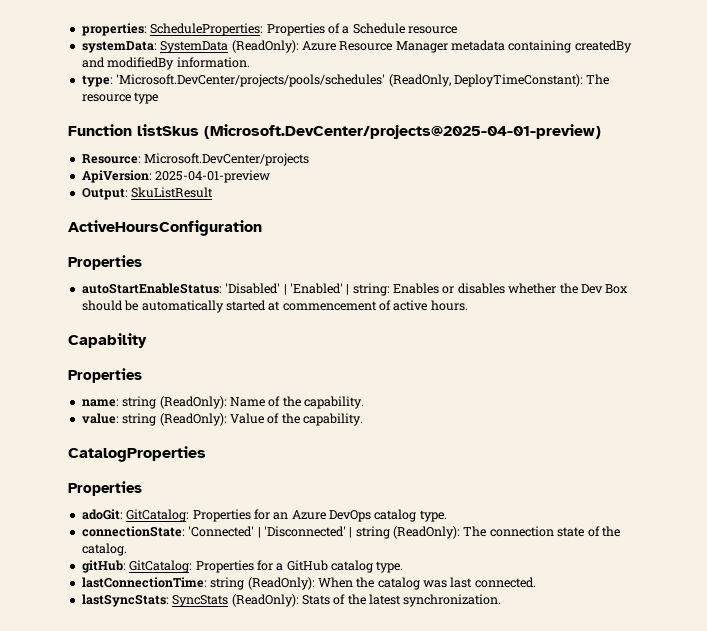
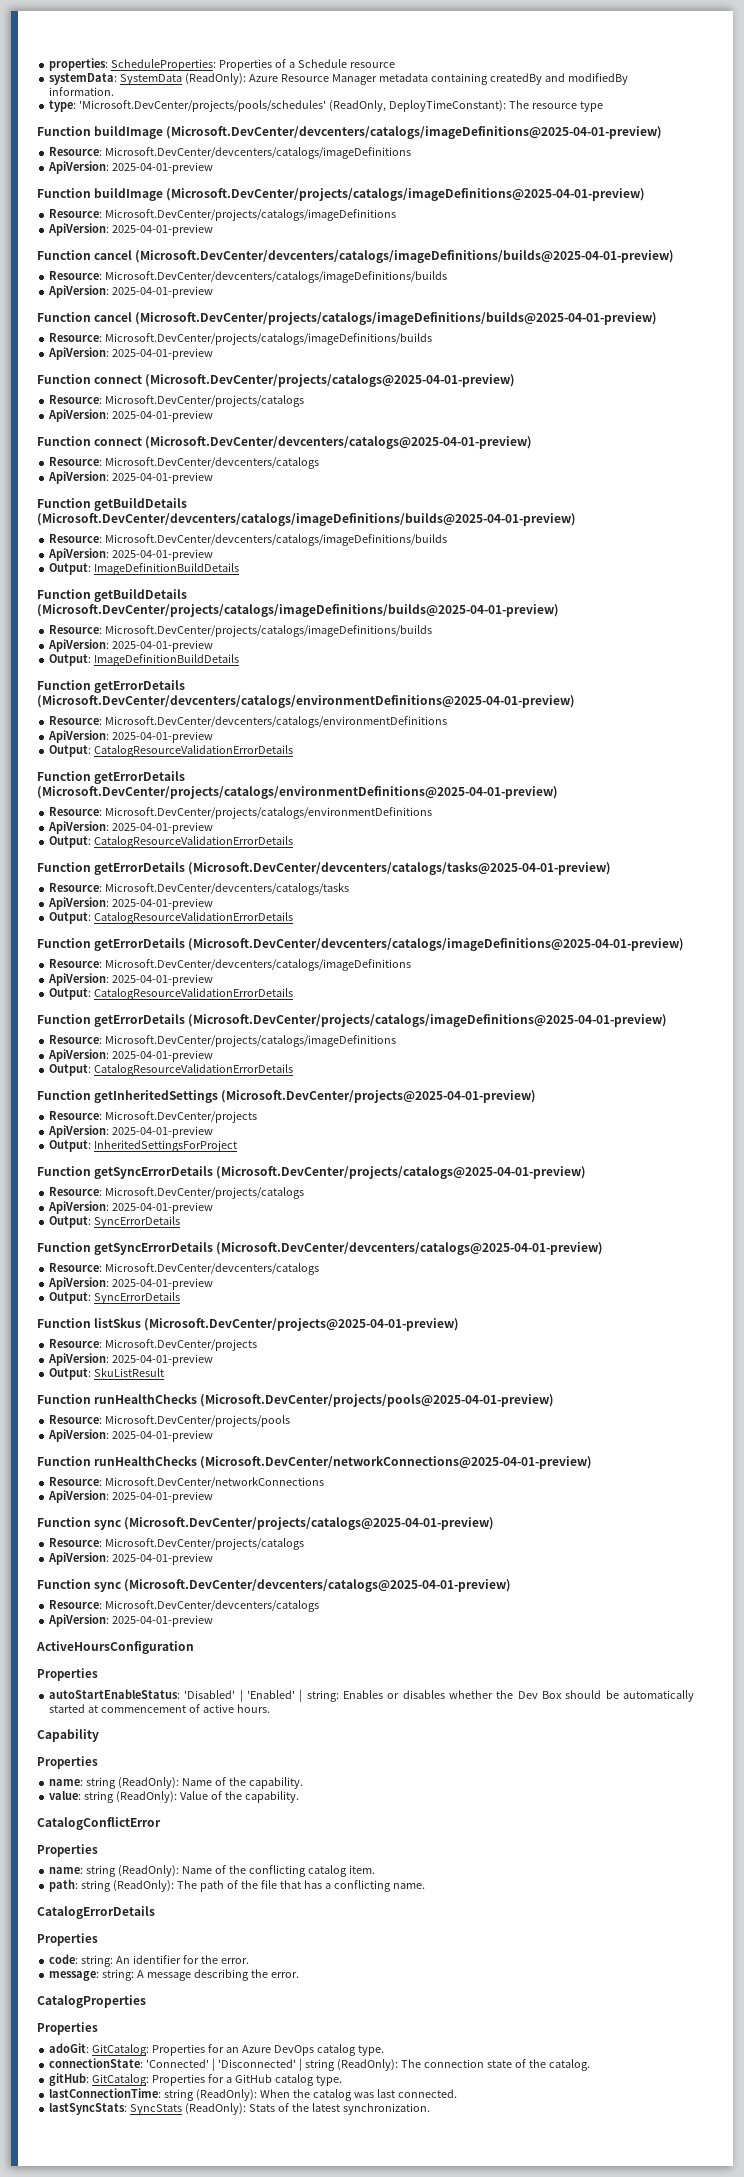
(159, 98) none -> [37,126,663,139] [49,147,412,159] [48,161,214,174] [37,188,646,201] [49,209,397,221] [48,223,214,236] [37,250,675,263] [49,271,448,283] [48,285,214,298] [37,312,658,325] [49,333,433,345] [48,347,214,360] [37,374,516,387] [49,395,305,407] [48,409,214,422] [37,436,533,449] [49,457,320,469] [48,471,214,484] [37,498,188,511] [37,513,576,526] [49,534,448,546] [48,548,214,561] [49,563,240,575] [37,589,188,602] [37,604,559,617] [49,625,433,637] [48,639,214,652] [49,654,240,666] [37,680,186,693] [37,695,575,708] [49,716,448,728] [48,730,214,743] [49,745,294,757] [37,771,186,784] [37,786,558,799] [49,807,433,819] [48,821,214,834] [49,836,294,848] [37,862,612,875] [49,883,350,895] [48,897,214,910] [49,912,294,924] [37,938,685,951] [49,959,412,971] [48,973,214,986] [49,988,294,1000] [37,1014,668,1027] [49,1035,397,1047] [48,1049,214,1062] [49,1064,294,1076] [37,1090,537,1103] [49,1111,258,1123] [48,1125,214,1138] [49,1140,238,1152] [37,1166,587,1179] [49,1187,305,1199] [48,1201,214,1214] [49,1216,181,1228] [37,1242,604,1255] [49,1263,320,1275] [48,1277,214,1290] [49,1292,181,1304] // Function buildImage (Microsoft.DevCenter/devcenters/catalogs/imageDefinitions@2025-04-01-preview) // Resource: Microsoft.DevCenter/devcenters/catalogs/imageDefinitions // ApiVersion: 2025-04-01-preview // Function buildImage (Microsoft.DevCenter/projects/catalogs/imageDefinitions@2025-04-01-preview) // Resource: Microsoft.DevCenter/projects/catalogs/imageDefinitions // ApiVersion: 2025-04-01-preview // Function cancel (Microsoft.DevCenter/devcenters/catalogs/imageDefinitions/builds@2025-04-01-preview) // Resource: Microsoft.DevCenter/devcenters/catalogs/imageDefinitions/builds // ApiVersion: 2025-04-01-preview // Function cancel (Microsoft.DevCenter/projects/catalogs/imageDefinitions/builds@2025-04-01-preview) // Resource: Microsoft.DevCenter/projects/catalogs/imageDefinitions/builds // ApiVersion: 2025-04-01-preview // Function connect (Microsoft.DevCenter/projects/catalogs@2025-04-01-preview) // Resource: Microsoft.DevCenter/projects/catalogs // ApiVersion: 2025-04-01-preview // Function connect (Microsoft.DevCenter/devcenters/catalogs@2025-04-01-preview) // Resource: Microsoft.DevCenter/devcenters/catalogs // ApiVersion: 2025-04-01-preview // Function getBuildDetails (Microsoft.DevCenter/devcenters/catalogs/imageDefinitions/builds@2025-04-01-preview) // Resource: Microsoft.DevCenter/devcenters/catalogs/imageDefinitions/builds // ApiVersion: 2025-04-01-preview // Output: ImageDefinitionBuildDetails // Function getBuildDetails (Microsoft.DevCenter/projects/catalogs/imageDefinitions/builds@2025-04-01-preview) // Resource: Microsoft.DevCenter/projects/catalogs/imageDefinitions/builds // ApiVersion: 2025-04-01-preview // Output: ImageDefinitionBuildDetails // Function getErrorDetails (Microsoft.DevCenter/devcenters/catalogs/environmentDefinitions@2025-04-01-preview) // Resource: Microsoft.DevCenter/devcenters/catalogs/environmentDefinitions // ApiVersion: 2025-04-01-preview // Output: CatalogResourceValidationErrorDetails // Function getErrorDetails (Microsoft.DevCenter/projects/catalogs/environmentDefinitions@2025-04-01-preview) // Resource: Microsoft.DevCenter/projects/catalogs/environmentDefinitions // ApiVersion: 2025-04-01-preview // Output: CatalogResourceValidationErrorDetails // Function getErrorDetails (Microsoft.DevCenter/devcenters/catalogs/tasks@2025-04-01-preview) // Resource: Microsoft.DevCenter/devcenters/catalogs/tasks // ApiVersion: 2025-04-01-preview // Output: CatalogResourceValidationErrorDetails // Function getErrorDetails (Microsoft.DevCenter/devcenters/catalogs/imageDefinitions@2025-04-01-preview) // Resource: Microsoft.DevCenter/devcenters/catalogs/imageDefinitions // ApiVersion: 2025-04-01-preview // Output: CatalogResourceValidationErrorDetails // Function getErrorDetails (Microsoft.DevCenter/projects/catalogs/imageDefinitions@2025-04-01-preview) // Resource: Microsoft.DevCenter/projects/catalogs/imageDefinitions // ApiVersion: 2025-04-01-preview // Output: CatalogResourceValidationErrorDetails // Function getInheritedSettings (Microsoft.DevCenter/projects@2025-04-01-preview) // Resource: Microsoft.DevCenter/projects // ApiVersion: 2025-04-01-preview // Output: InheritedSettingsForProject // Function getSyncErrorDetails (Microsoft.DevCenter/projects/catalogs@2025-04-01-preview) // Resource: Microsoft.DevCenter/projects/catalogs // ApiVersion: 2025-04-01-preview // Output: SyncErrorDetails // Function getSyncErrorDetails (Microsoft.DevCenter/devcenters/catalogs@2025-04-01-preview) // Resource: Microsoft.DevCenter/devcenters/catalogs // ApiVersion: 2025-04-01-preview // Output: SyncErrorDetails
(214, 192) none -> [37,1394,555,1407] [49,1415,291,1427] [48,1429,214,1442] [37,1456,593,1469] [49,1477,325,1488] [48,1490,214,1503] [37,1517,495,1530] [49,1538,305,1550] [48,1552,214,1565] [37,1579,512,1592] [49,1600,320,1612] [48,1614,214,1627] // Function runHealthChecks (Microsoft.DevCenter/projects/pools@2025-04-01-preview) // Resource: Microsoft.DevCenter/projects/pools // ApiVersion: 2025-04-01-preview // Function runHealthChecks (Microsoft.DevCenter/networkConnections@2025-04-01-preview) // Resource: Microsoft.DevCenter/networkConnections // ApiVersion: 2025-04-01-preview // Function sync (Microsoft.DevCenter/projects/catalogs@2025-04-01-preview) // Resource: Microsoft.DevCenter/projects/catalogs // ApiVersion: 2025-04-01-preview // Function sync (Microsoft.DevCenter/devcenters/catalogs@2025-04-01-preview) // Resource: Microsoft.DevCenter/devcenters/catalogs // ApiVersion: 2025-04-01-preview
(363, 419) none -> [37,1817,161,1830] [37,1844,98,1857] [49,1865,375,1877] [49,1879,425,1892] [37,1906,155,1919] [37,1933,98,1946] [49,1954,249,1967] [49,1969,299,1981] // CatalogConflictError // Properties // name: string (ReadOnly): Name of the conflicting catalog item. // path: string (ReadOnly): The path of the file that has a conflicting name. // CatalogErrorDetails // Properties // code: string: An identifier for the error. // message: string: A message describing the error.

